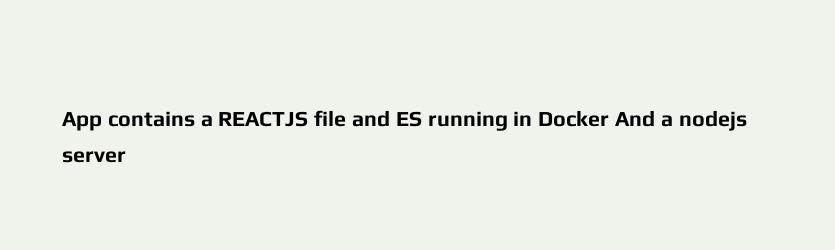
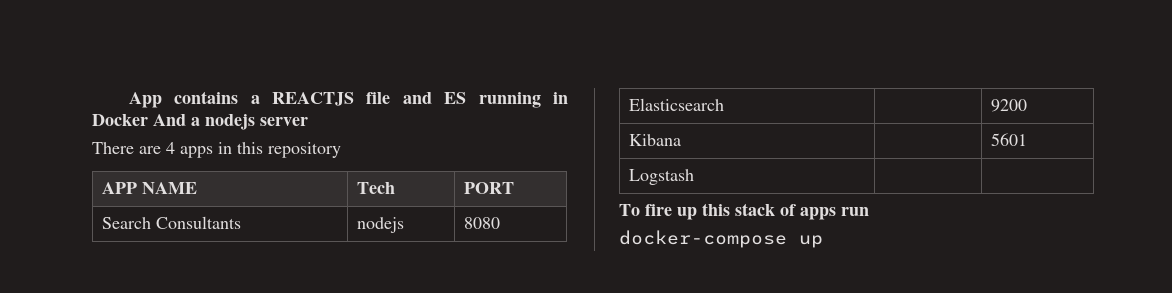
(126, 157) none -> [92,142,341,158] [101,182,197,194] [356,182,395,194] [463,182,514,194] [101,216,241,229] [356,217,404,233] [463,217,500,229] [628,98,724,111] [990,99,1027,112] [628,134,681,146] [990,133,1027,146] [628,169,694,185] [619,203,869,220] [619,230,823,248] // There are 4 apps in this repository // APP NAME | Tech | PORT // Search Consultants | nodejs | 8080 // Elasticsearch | | 9200 // Kibana | | 5601 // Logstash | | // To fire up this stack of apps run // docker-compose up

